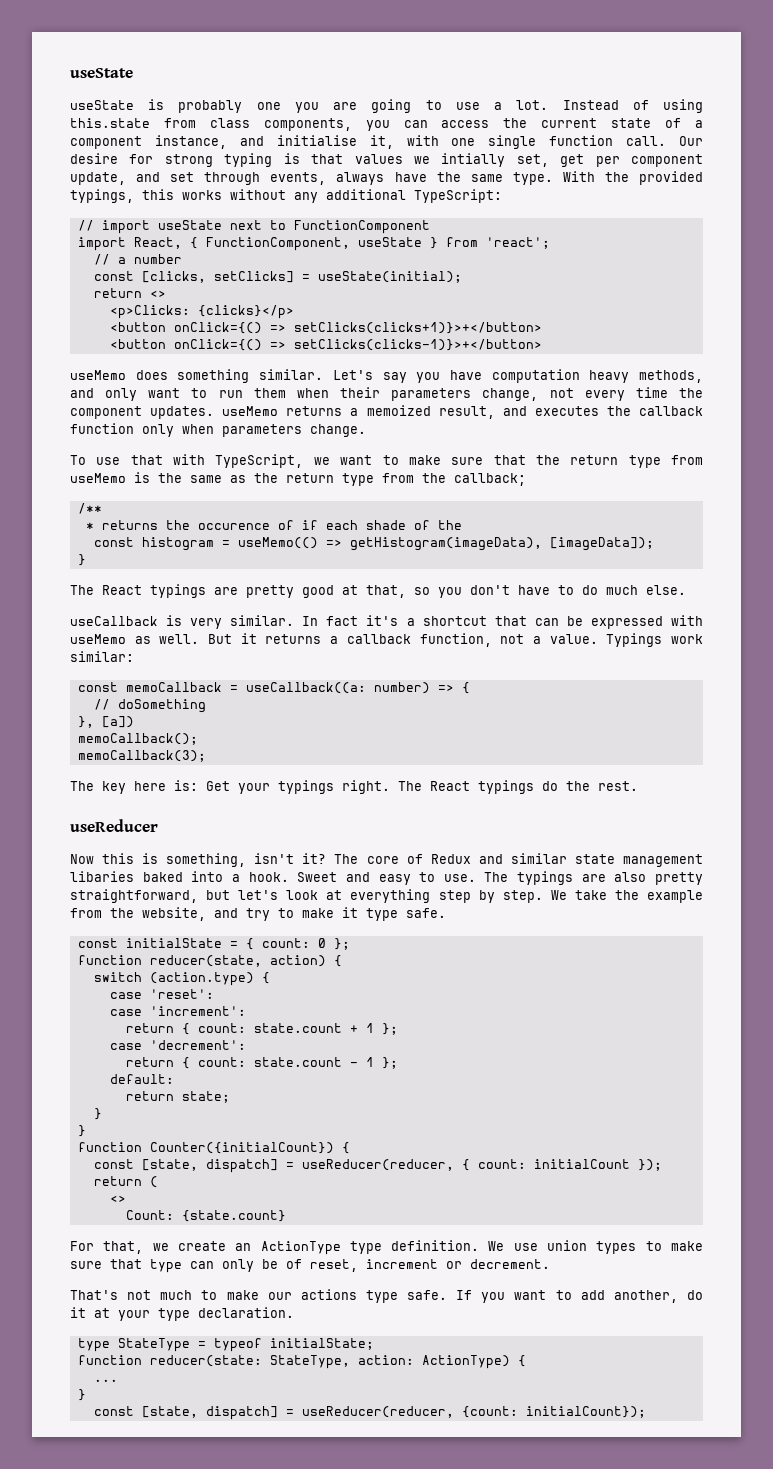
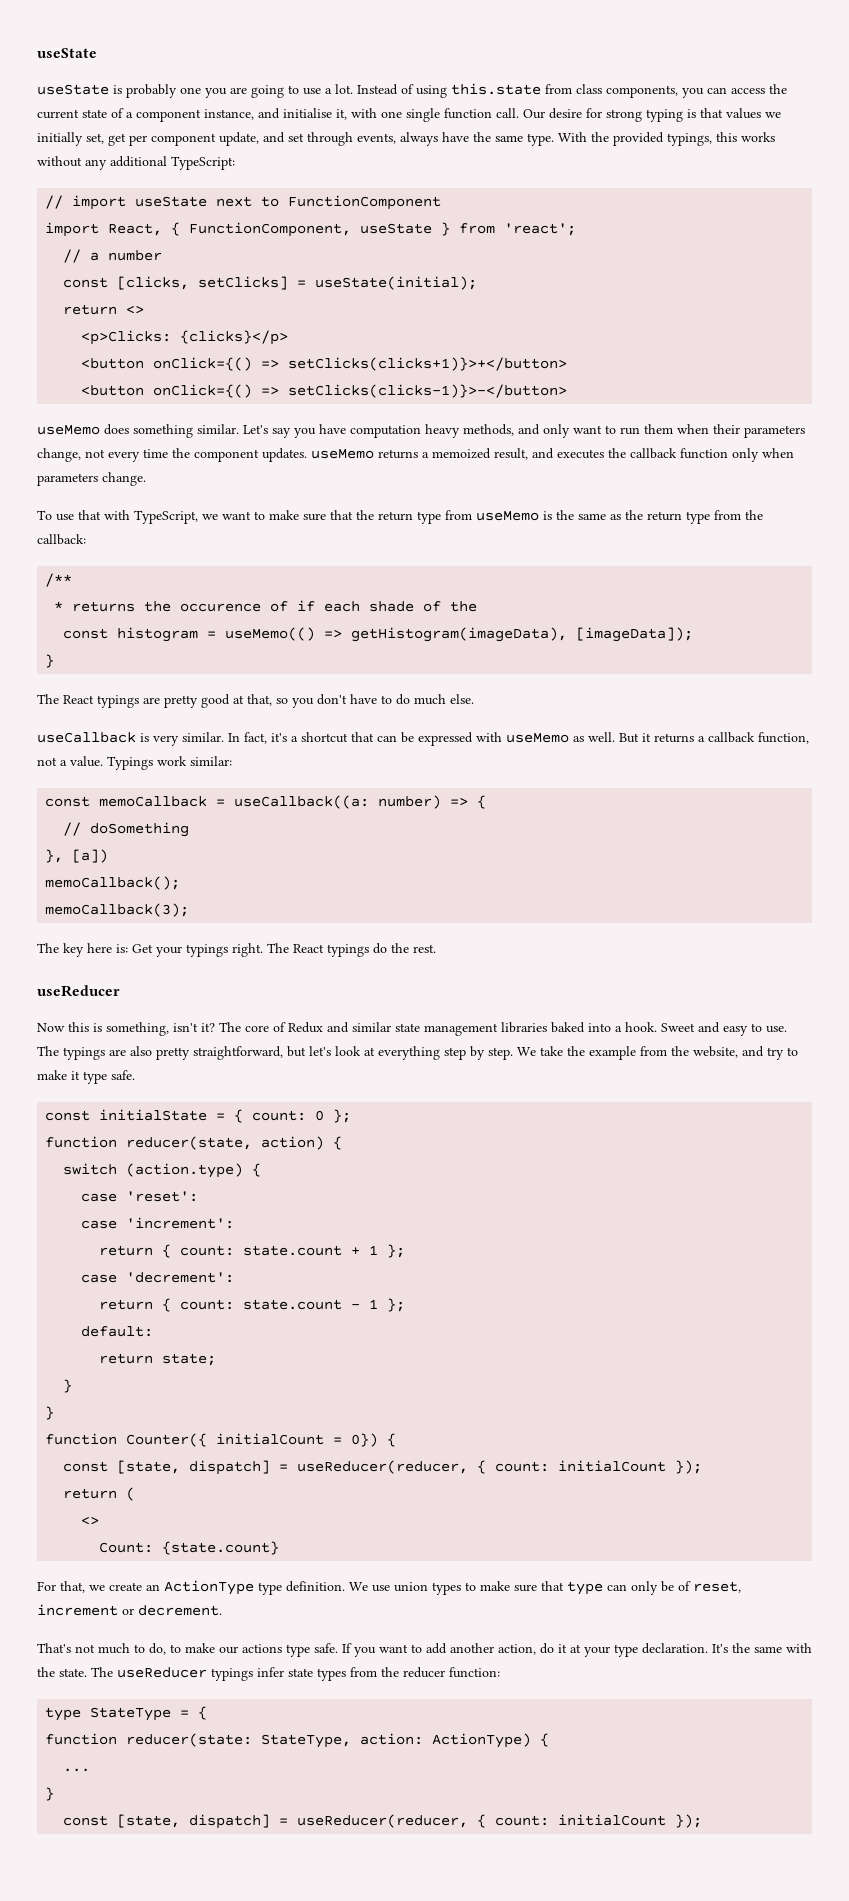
[441,153,506,167] intially -> [37,132,83,146] initially
[293,339,542,351] setClicks(clicks-1)}>+</button> -> [288,384,568,398] setClicks(clicks-1)}>-</button>
[454,473,526,486] callback; -> [37,534,86,545] callback:
[326,616,359,626] fact -> [244,732,267,744] fact,
[70,871,134,882] libaries -> [501,1022,547,1033] libraries
[149,1142,334,1154] Counter({initialCount}) -> [126,1433,379,1447] Counter({ initialCount = 0})
(218, 1295) none -> [149,1643,181,1655] do, to
[613,1290,678,1303] another, -> [450,1643,536,1655] another action,
(294, 1312) none -> [712,1643,812,1653] [37,1667,500,1681] It's the same with the state. The useReducer typings infer state types from the reducer function:
[213,1338,374,1352] typeof initialState; -> [198,1706,208,1720] {
[461,1406,646,1418] {count: initialCount}); -> [477,1814,703,1828] { count: initialCount });

